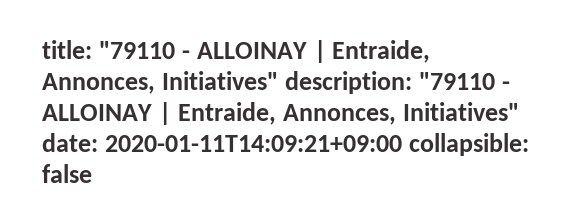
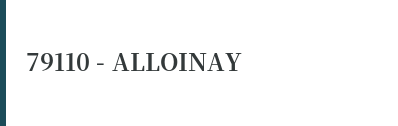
[42,40,431,63] [42,71,510,94] [42,102,519,125] [42,133,529,156] [42,164,92,183] title: "79110 - ALLOINAY | Entraide, Annonces, Initiatives" description: "79110 - ALLOINAY | Entraide, Annonces, Initiatives" date: 2020-01-11T14:09:21+09:00 collapsible: false -> [26,53,242,71] 79110 - ALLOINAY

